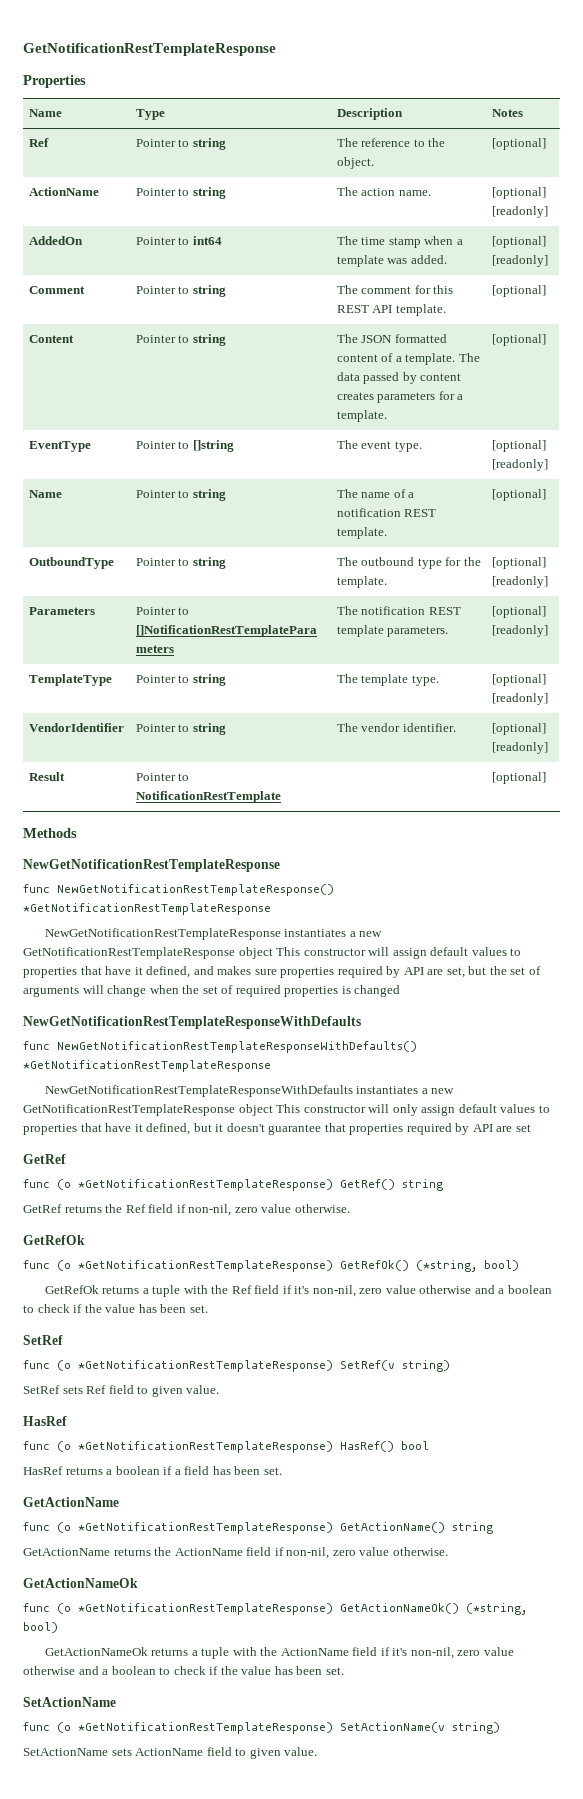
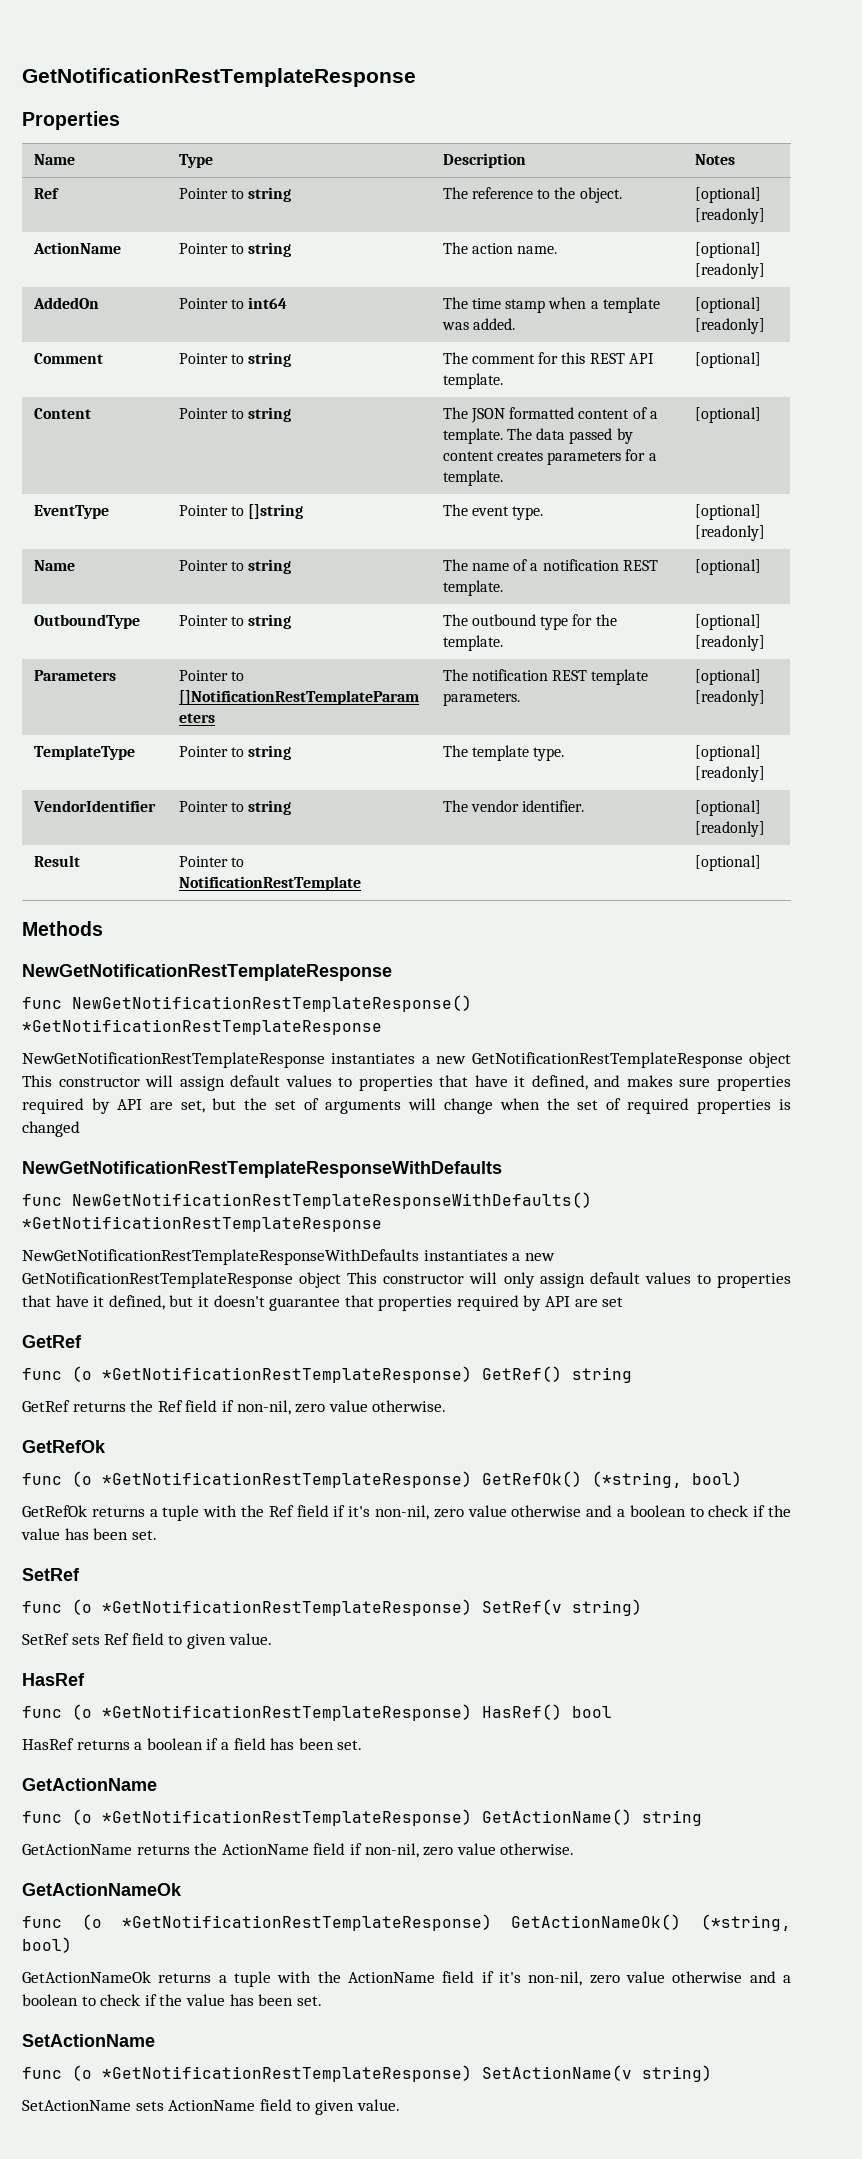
(546, 144) none -> [694,208,765,224] [readonly]

